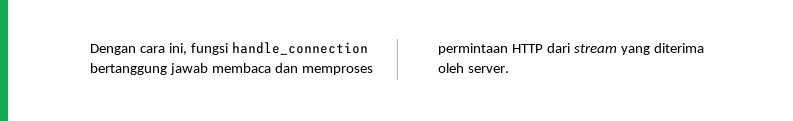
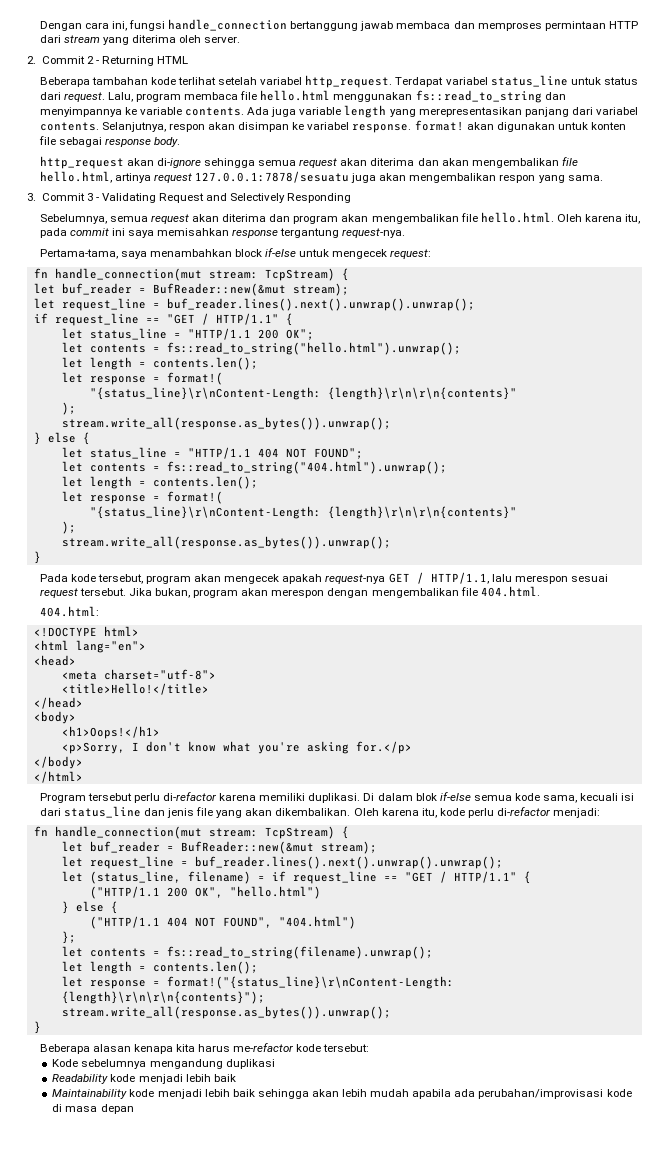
(510, 69) none -> [27,56,189,66] [39,75,638,88] [39,90,566,103] [39,105,638,118] [39,120,626,133] [38,136,180,147] [39,156,578,169] [39,171,603,183] [27,193,352,203] [39,212,641,224] [39,228,406,238] [39,248,432,259] [33,268,349,281] [33,283,349,296] [33,298,475,311] [33,313,293,326] [61,328,314,340] [61,342,461,355] [61,357,258,370] [61,372,223,385] [89,387,517,400] [61,402,76,415] [61,417,391,430] [33,432,90,445] [61,447,363,459] [61,461,447,474] [61,476,258,489] [61,491,223,504] [89,506,517,519] [61,521,76,534] [61,536,391,549] [33,551,41,564] [39,572,608,584] [39,586,540,598] [39,606,99,617] [33,626,139,637] [33,640,146,653] [33,655,76,666] [61,669,216,680] [61,683,209,695] [33,697,83,709] [33,711,76,724] [61,726,160,739] [61,741,412,754] [33,756,83,769] [33,771,83,783] [39,792,635,803] [39,806,601,818] [33,826,349,839] [61,841,377,854] [61,856,503,869] [61,871,531,884] [89,886,321,899] [61,901,118,914] [89,916,356,929] [61,931,76,944] [61,946,433,959] [61,961,258,974] [61,976,454,989] [61,991,265,1004] [61,1006,391,1019] [33,1021,41,1034] [39,1043,370,1054] [52,1059,275,1069] [52,1074,236,1084] [52,1089,632,1099] [52,1104,134,1114] // 2. Commit 2 - Returning HTML // Beberapa tambahan kode terlihat setelah variabel http_request. Terdapat variabel status_line untuk status dari request. Lalu, program membaca file hello.html menggunakan fs::read_to_string dan menyimpannya ke variable contents. Ada juga variable length yang merepresentasikan panjang dari variabel contents. Selanjutnya, respon akan disimpan ke variabel response. format! akan digunakan untuk konten file sebagai response body. // http_request akan di-ignore sehingga semua request akan diterima dan akan mengembalikan file hello.html, artinya request 127.0.0.1:7878/sesuatu juga akan mengembalikan respon yang sama. // 3. Commit 3 - Validating Request and Selectively Responding // Sebelumnya, semua request akan diterima dan program akan mengembalikan file hello.html. Oleh karena itu, pada commit ini saya memisahkan response tergantung request-nya. // Pertama-tama, saya menambahkan block if-else untuk mengecek request: // fn handle_connection(mut stream: TcpStream) { // let buf_reader = BufReader::new(&mut stream); // let request_line = buf_reader.lines().next().unwrap().unwrap(); // if request_line == "GET / HTTP/1.1" { // let status_line = "HTTP/1.1 200 OK"; // let contents = fs::read_to_string("hello.html").unwrap(); // let length = contents.len(); // let response = format!( // "{status_line}\r\nContent-Length: {length}\r\n\r\n{contents}" // ); // stream.write_all(response.as_bytes()).unwrap(); // } else { // let status_line = "HTTP/1.1 404 NOT FOUND"; // let contents = fs::read_to_string("404.html").unwrap(); // let length = contents.len(); // let response = format!( // "{status_line}\r\nContent-Length: {length}\r\n\r\n{contents}" // ); // stream.write_all(response.as_bytes()).unwrap(); // } // Pada kode tersebut, program akan mengecek apakah request-nya GET / HTTP/1.1, lalu merespon sesuai request tersebut. Jika bukan, program akan merespon dengan mengembalikan file 404.html. // 404.html: // <!DOCTYPE html> // <html lang="en"> // <head> // <meta charset="utf-8"> // <title>Hello!</title> // </head> // <body> // <h1>Oops!</h1> // <p>Sorry, I don't know what you're asking for.</p> // </body> // </html> // Program tersebut perlu di-refactor karena memiliki duplikasi. Di dalam blok if-else semua kode sama, kecuali isi dari status_line dan jenis file yang akan dikembalikan. Oleh karena itu, kode perlu di-refactor menjadi: // fn handle_connection(mut stream: TcpStream) { // let buf_reader = BufReader::new(&mut stream); // let request_line = buf_reader.lines().next().unwrap().unwrap(); // let (status_line, filename) = if request_line == "GET / HTTP/1.1" { // ("HTTP/1.1 200 OK", "hello.html") // } else { // ("HTTP/1.1 404 NOT FOUND", "404.html") // }; // let contents = fs::read_to_string(filename).unwrap(); // let length = contents.len(); // let response = format!("{status_line}\r\nContent-Length: {length}\r\n\r\n{contents}"); // stream.write_all(response.as_bytes()).unwrap(); // } // Beberapa alasan kenapa kita harus me-refactor kode tersebut: // Kode sebelumnya mengandung duplikasi // Readability kode menjadi lebih baik // Maintainability kode menjadi lebih baik sehingga akan lebih mudah apabila ada perubahan/improvisasi kode di masa depan

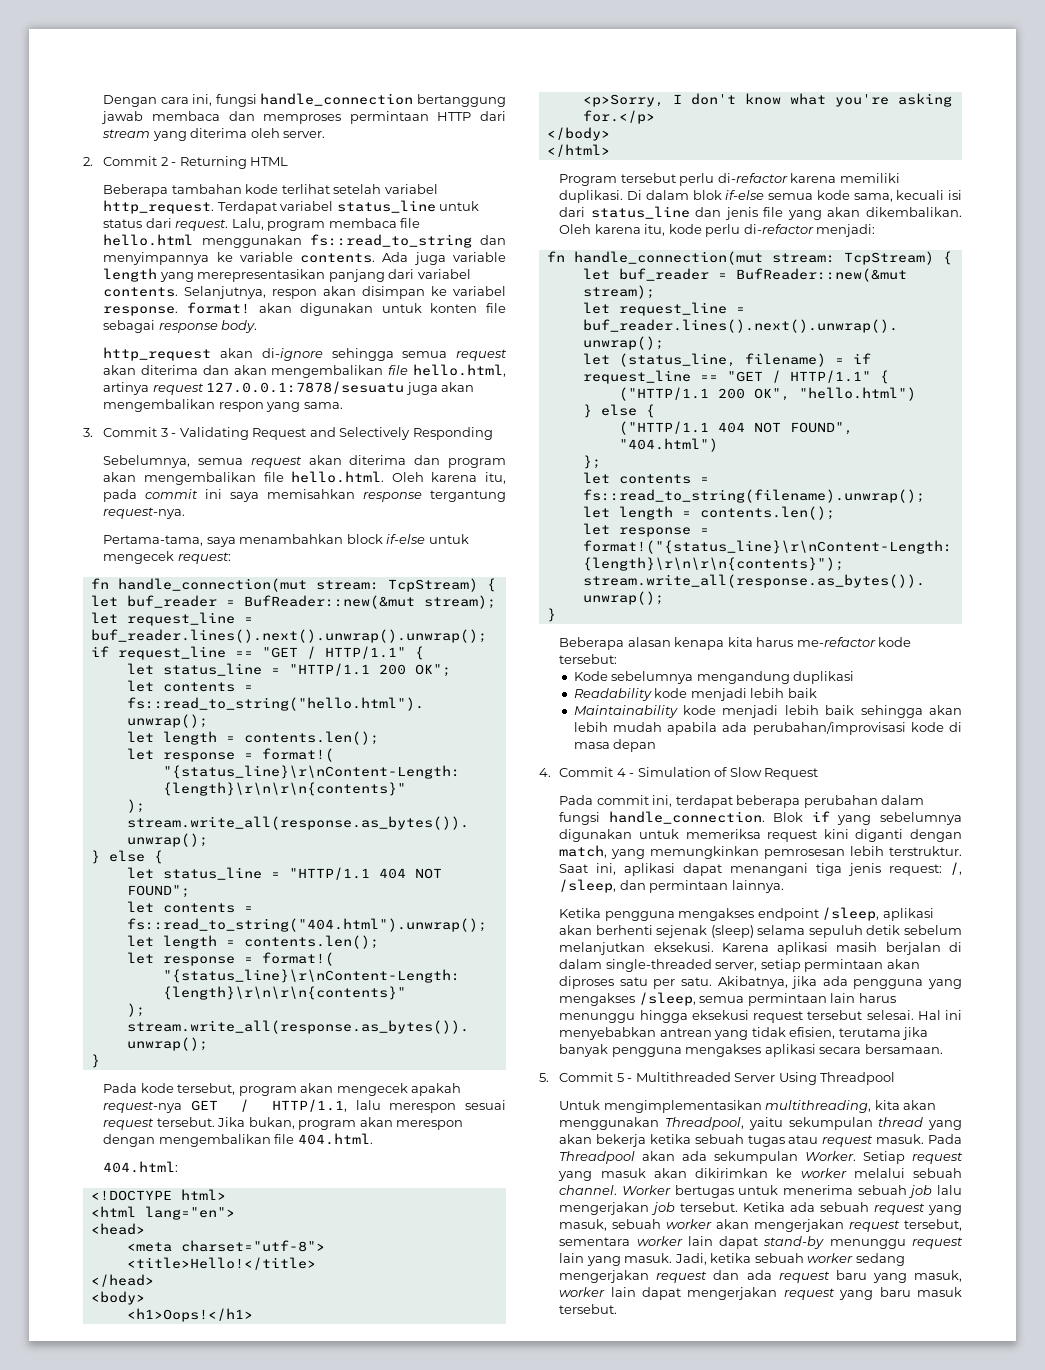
(134, 1109) none -> [539,767,819,780] [559,795,925,808] [559,811,962,825] [559,829,962,842] [559,845,962,859] [559,862,962,876] [559,879,784,893] [559,907,934,921] [559,925,962,938] [559,942,962,955] [559,959,920,972] [559,976,962,989] [559,992,896,1006] [559,1010,962,1023] [559,1027,929,1040] [559,1044,943,1057] [539,1072,896,1085] [559,1100,937,1113] [559,1117,962,1130] [559,1134,962,1147] [559,1151,963,1164] [558,1168,962,1181] [559,1185,962,1198] [559,1202,962,1215] [559,1219,962,1232] [559,1236,963,1249] [559,1253,905,1266] [559,1270,962,1283] [559,1287,962,1300] [559,1304,618,1314] // 4. Commit 4 - Simulation of Slow Request // Pada commit ini, terdapat beberapa perubahan dalam fungsi handle_connection. Blok if yang sebelumnya digunakan untuk memeriksa request kini diganti dengan match, yang memungkinkan pemrosesan lebih terstruktur. Saat ini, aplikasi dapat menangani tiga jenis request: /, /sleep, dan permintaan lainnya. // Ketika pengguna mengakses endpoint /sleep, aplikasi akan berhenti sejenak (sleep) selama sepuluh detik sebelum melanjutkan eksekusi. Karena aplikasi masih berjalan di dalam single-threaded server, setiap permintaan akan diproses satu per satu. Akibatnya, jika ada pengguna yang mengakses /sleep, semua permintaan lain harus menunggu hingga eksekusi request tersebut selesai. Hal ini menyebabkan antrean yang tidak efisien, terutama jika banyak pengguna mengakses aplikasi secara bersamaan. // 5. Commit 5 - Multithreaded Server Using Threadpool // Untuk mengimplementasikan multithreading, kita akan menggunakan Threadpool, yaitu sekumpulan thread yang akan bekerja ketika sebuah tugas atau request masuk. Pada Threadpool akan ada sekumpulan Worker. Setiap request yang masuk akan dikirimkan ke worker melalui sebuah channel. Worker bertugas untuk menerima sebuah job lalu mengerjakan job tersebut. Ketika ada sebuah request yang masuk, sebuah worker akan mengerjakan request tersebut, sementara worker lain dapat stand-by menunggu request lain yang masuk. Jadi, ketika sebuah worker sedang mengerjakan request dan ada request baru yang masuk, worker lain dapat mengerjakan request yang baru masuk tersebut.

